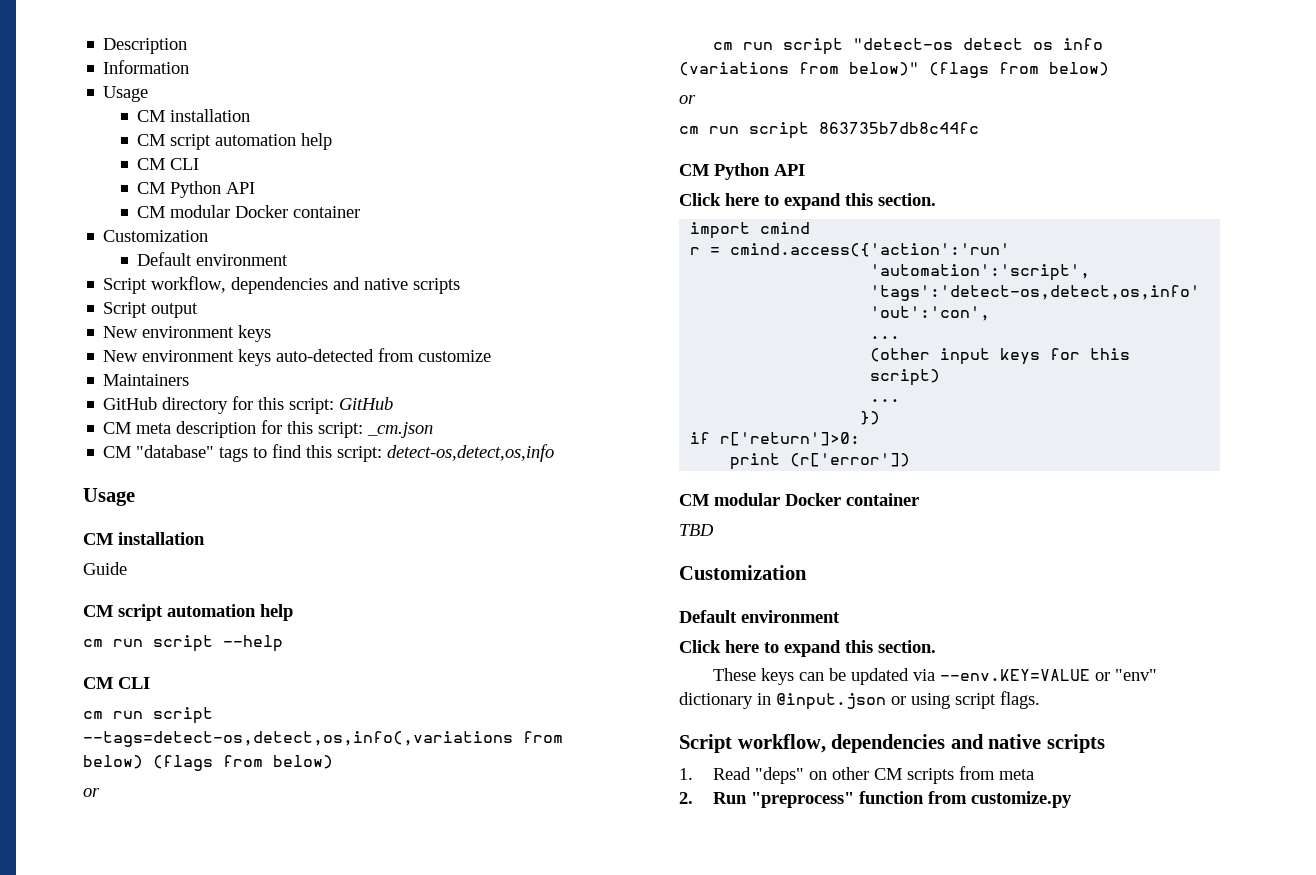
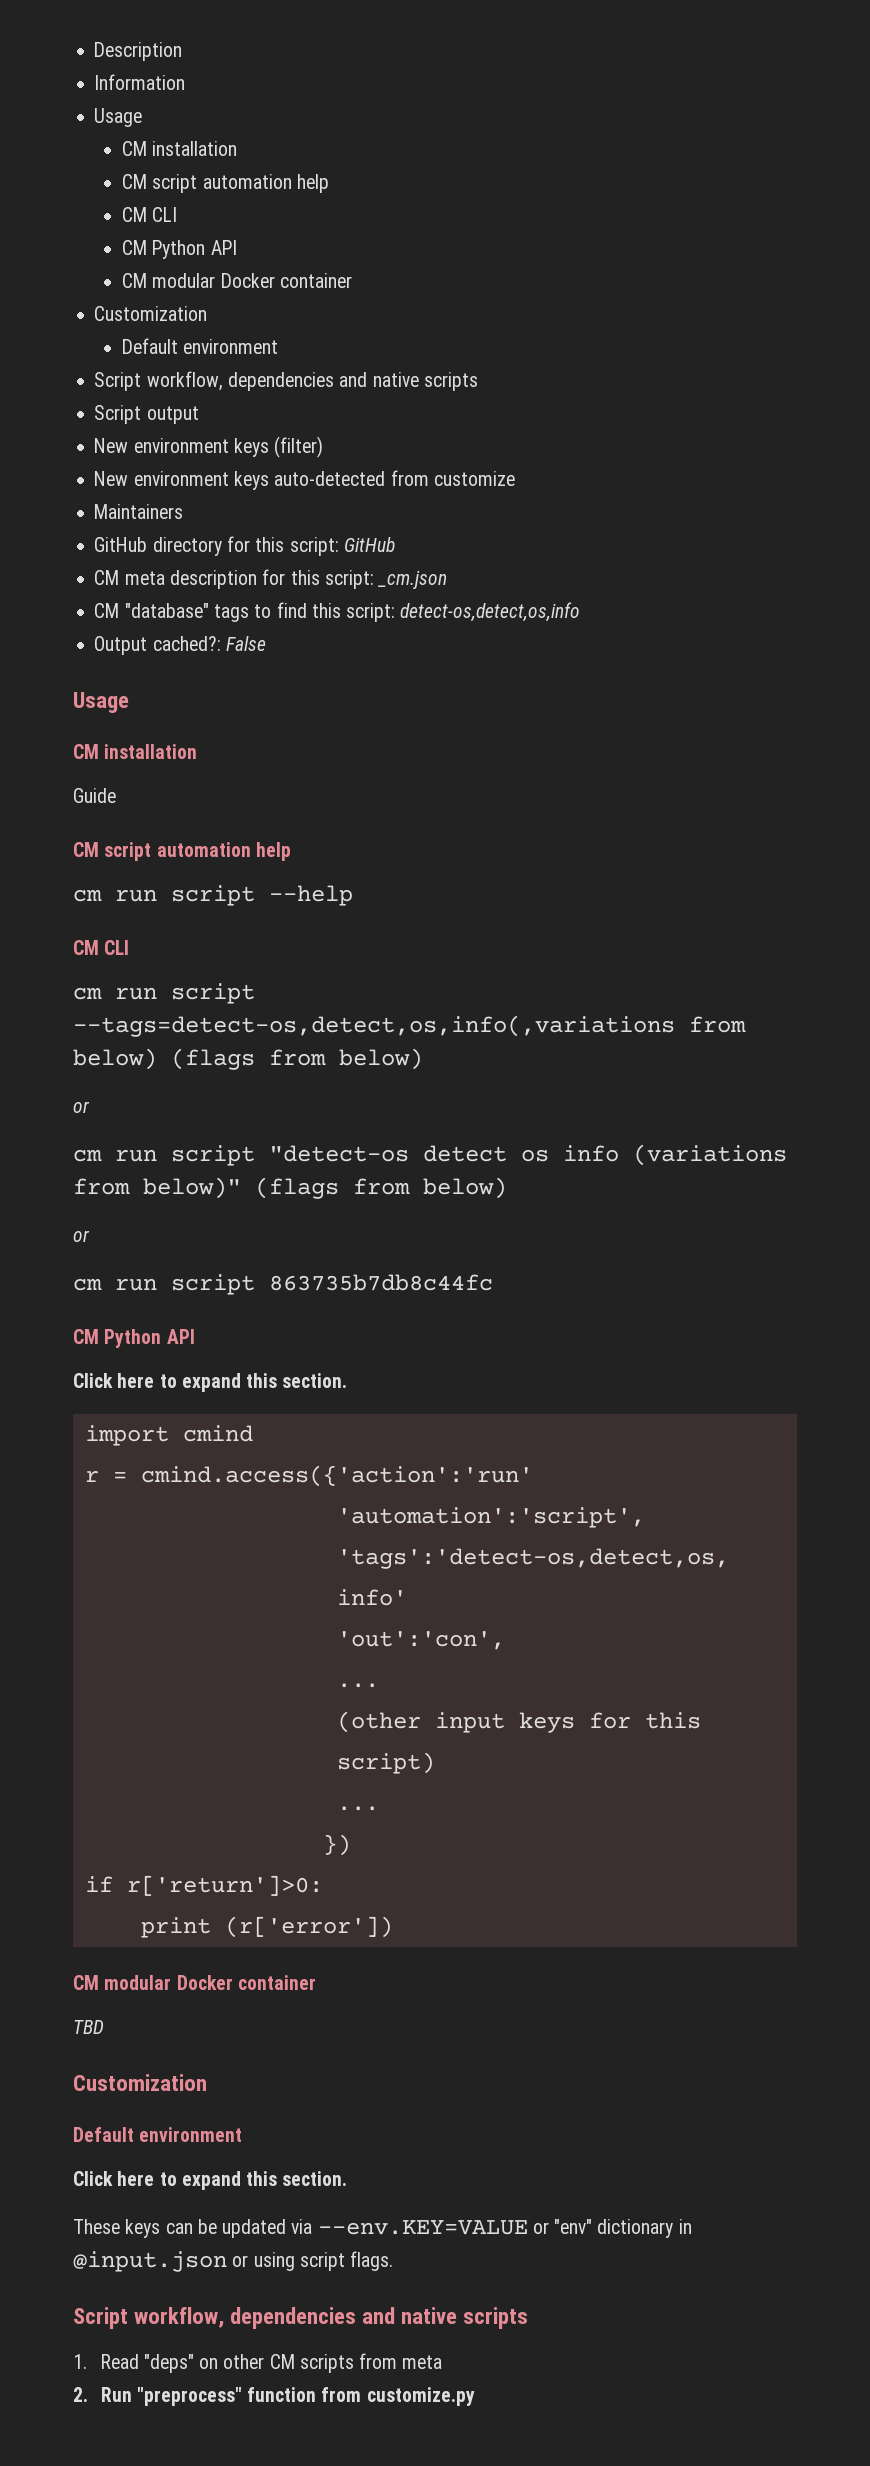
(272, 333) none -> [274,436,324,458] (filter)
(555, 453) none -> [94,636,266,655] // Output cached?: False

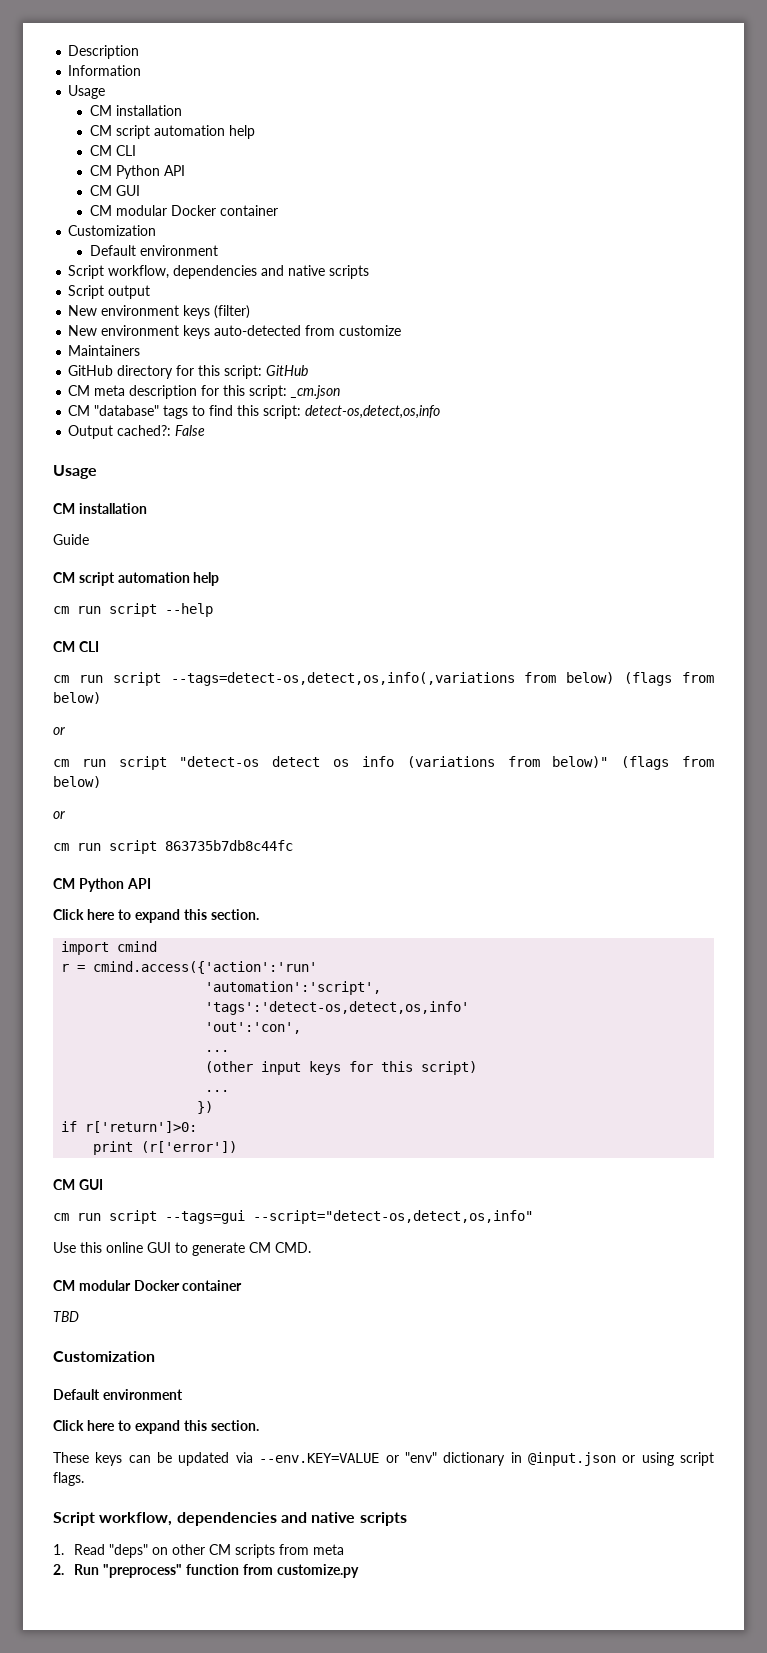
(237, 247) none -> [89,185,140,196] // CM GUI
(393, 1927) none -> [53,1179,103,1190] [53,1210,533,1224] [53,1242,311,1256] // CM GUI // cm run script --tags=gui --script="detect-os,detect,os,info" // Use this online GUI to generate CM CMD.

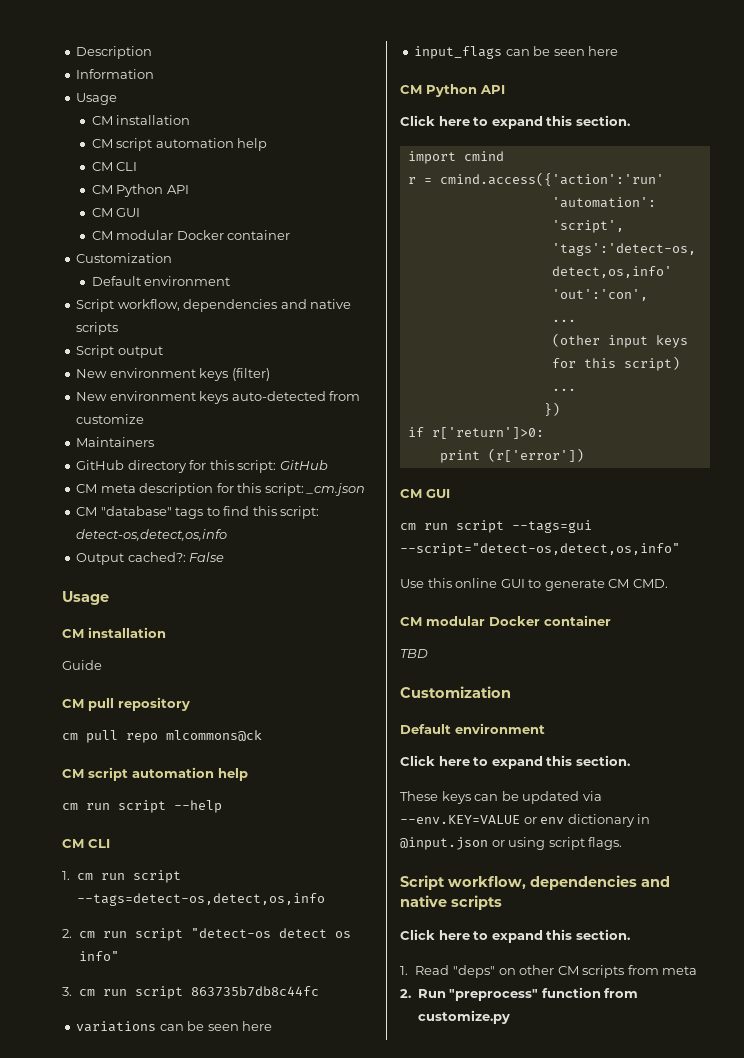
(89, 539) none -> [62,697,190,711] [62,730,262,743] // CM pull repository // cm pull repo mlcommons@ck
[53,672,714,686] [53,692,101,704] [53,727,65,735] cm run script --tags=detect-os,detect,os,info(,variations from below) (flags from below) // or // -> [62,870,182,883] [77,893,326,906] [62,929,72,938] 1. cm run script --tags=detect-os,detect,os,info // 2.
[361,756,714,770] [53,776,101,788] [53,811,65,819] [53,840,293,854] info (variations from below)" (flags from below) // or // cm run script 863735b7db8c44fc -> [78,951,119,961] [62,986,319,999] [76,1021,273,1032] [414,46,619,59] info" // 3. cm run script 863735b7db8c44fc // variations can be seen here // input_flags can be seen here
[404,1452,437,1463] "env" -> [540,817,565,824] env
(407, 1519) none -> [400,929,630,943] // Click here to expand this section.

